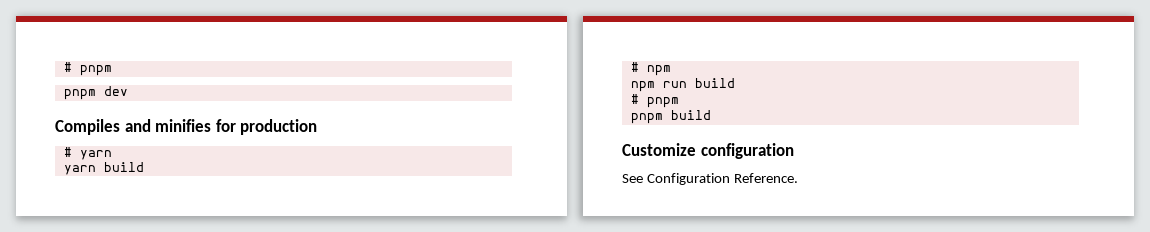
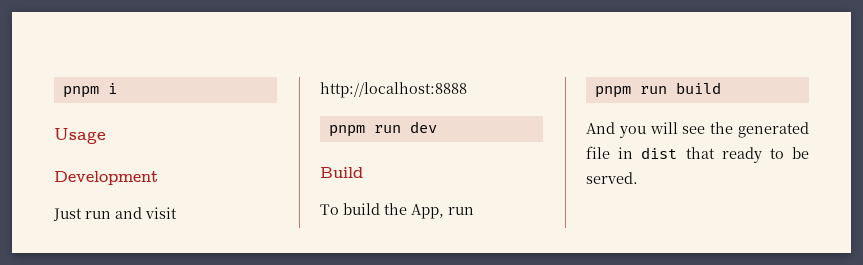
[63,62,112,76] [63,89,96,100] # pnpm // pnpm -> [62,83,117,98] [54,128,106,144] [54,171,158,185] [53,207,177,221] [320,82,467,98] [328,125,401,137] pnpm i // Usage // Development // Just run and visit http://localhost:8888 // pnpm run
[55,119,318,135] [63,147,112,160] [63,162,144,175] [630,62,671,76] [630,78,735,92] [630,94,679,108] [630,110,711,124] [622,143,794,159] [622,173,798,185] Compiles and minifies for production // # yarn // yarn build // # npm // npm run build // # pnpm // pnpm build // Customize configuration // See Configuration Reference. -> [320,167,363,178] [320,203,474,219] [594,82,721,98] [586,122,809,138] [586,146,809,163] [586,172,638,184] Build // To build the App, run // pnpm run build // And you will see the generated file in dist that ready to be served.

